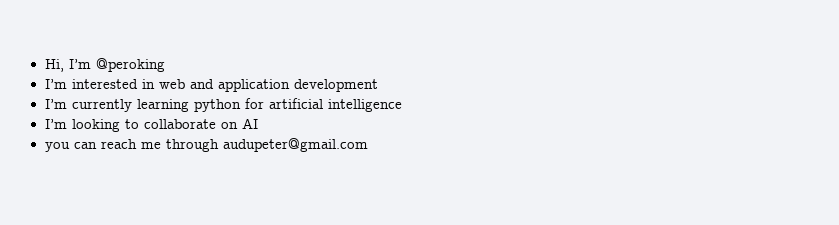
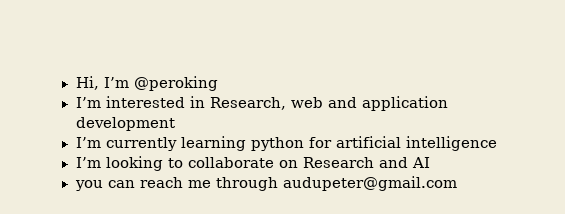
(155, 84) none -> [209,97,286,110] Research,
(238, 125) none -> [302,157,408,168] Research and

